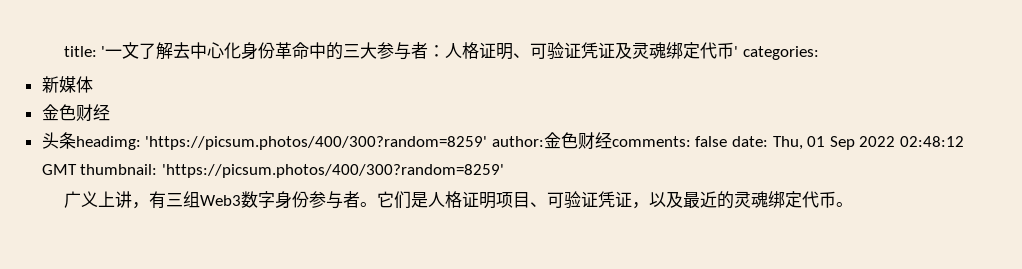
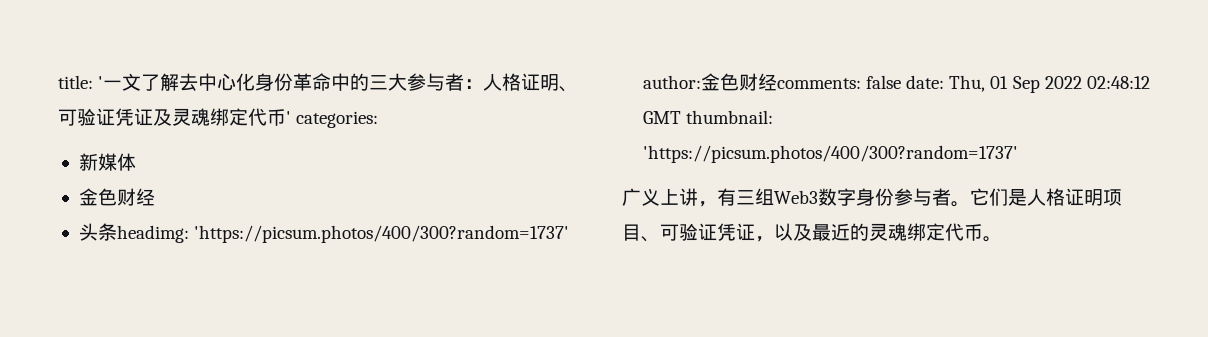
[145,136,488,150] 'https://picsum.photos/400/300?random=8259' -> [194,225,570,243] 'https://picsum.photos/400/300?random=1737'
[161,164,504,178] 'https://picsum.photos/400/300?random=8259' -> [642,145,1018,163] 'https://picsum.photos/400/300?random=1737'

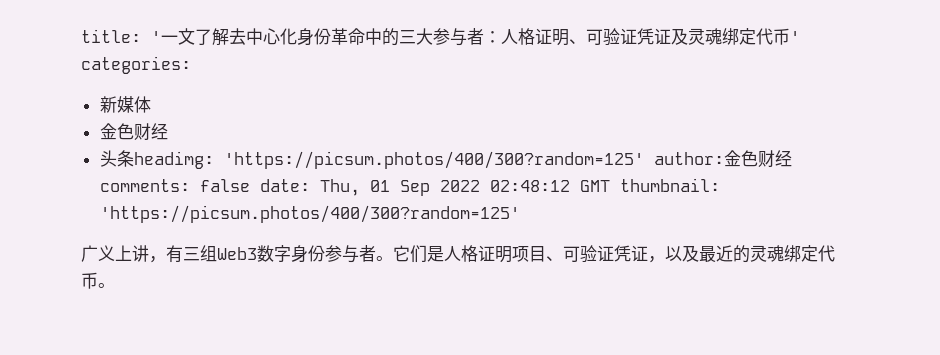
[194,225,570,243] 'https://picsum.photos/400/300?random=1737' -> [223,151,644,169] 'https://picsum.photos/400/300?random=125'
[642,145,1018,163] 'https://picsum.photos/400/300?random=1737' -> [99,205,520,223] 'https://picsum.photos/400/300?random=125'

